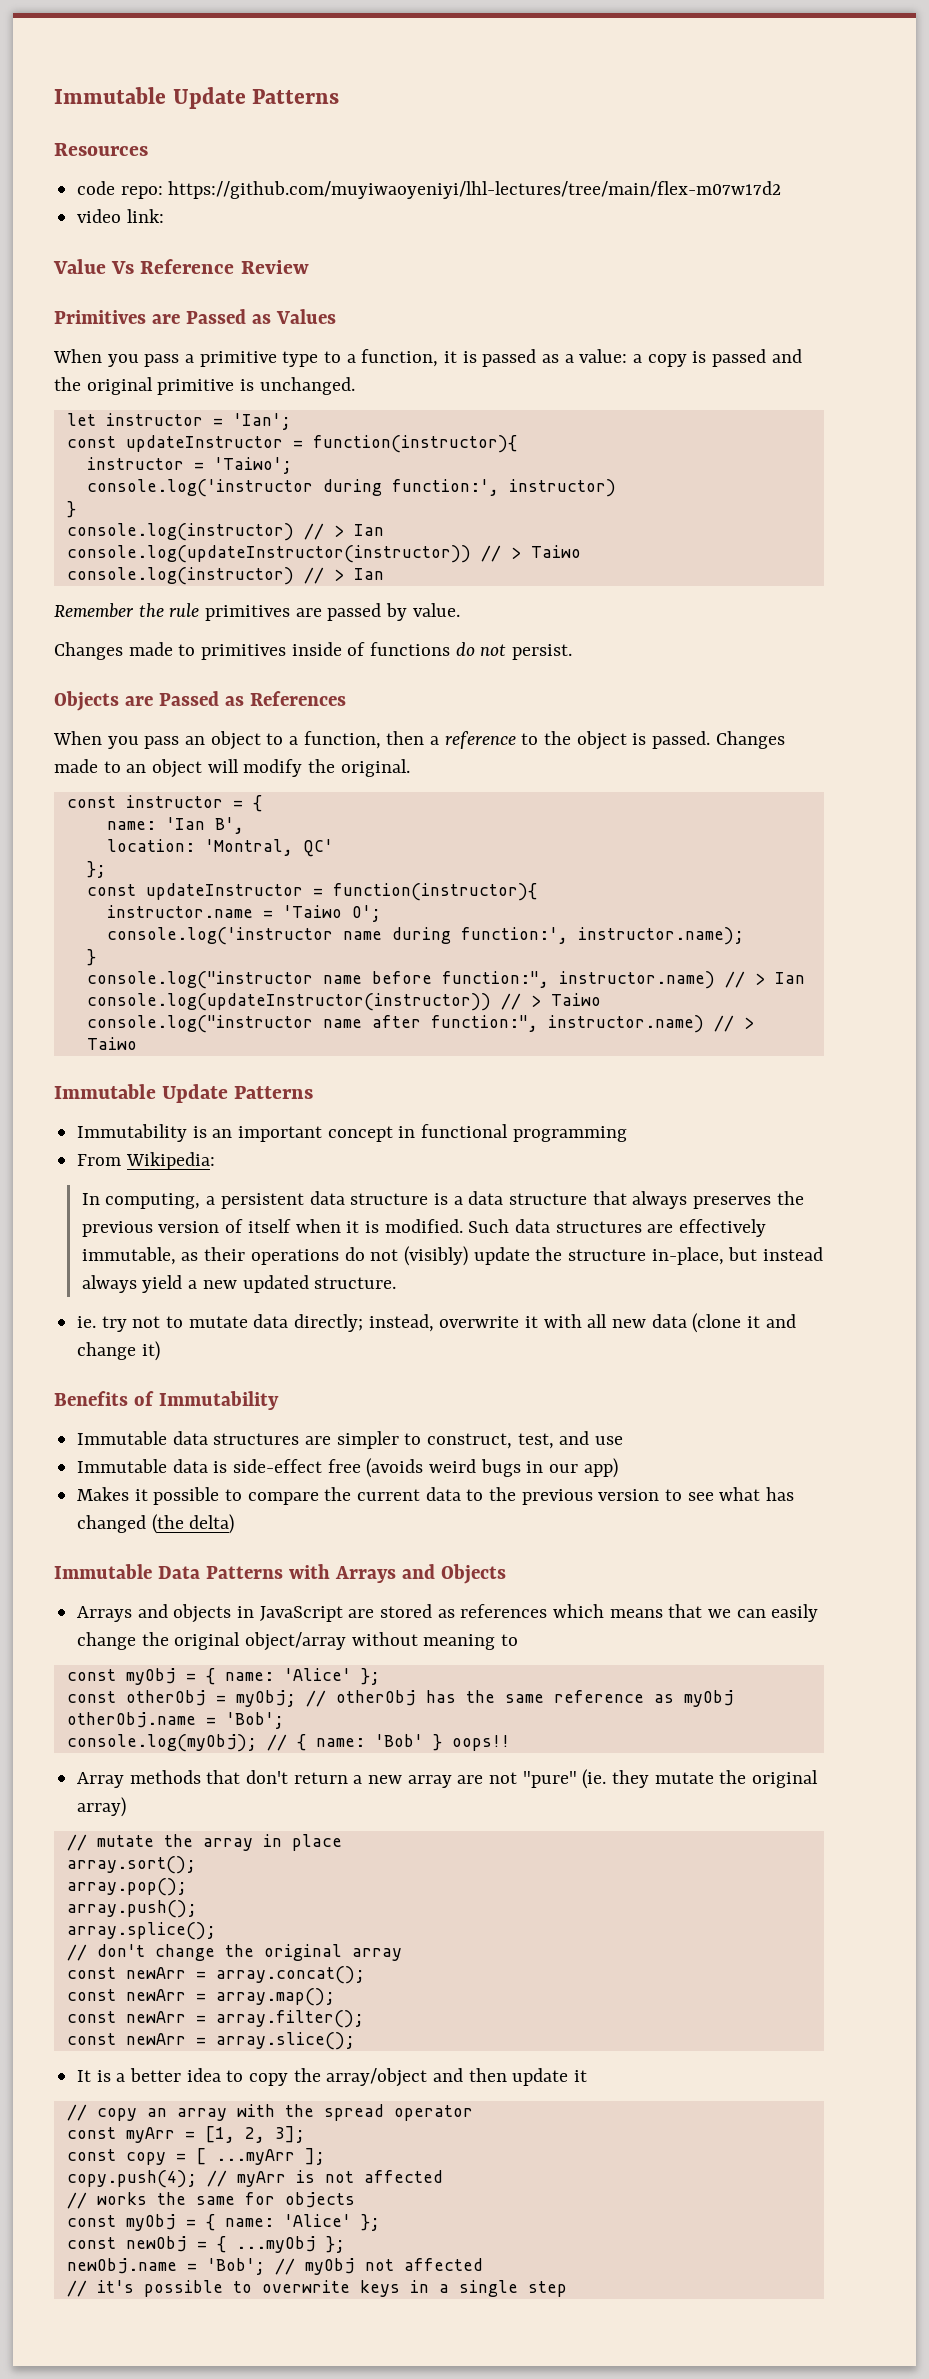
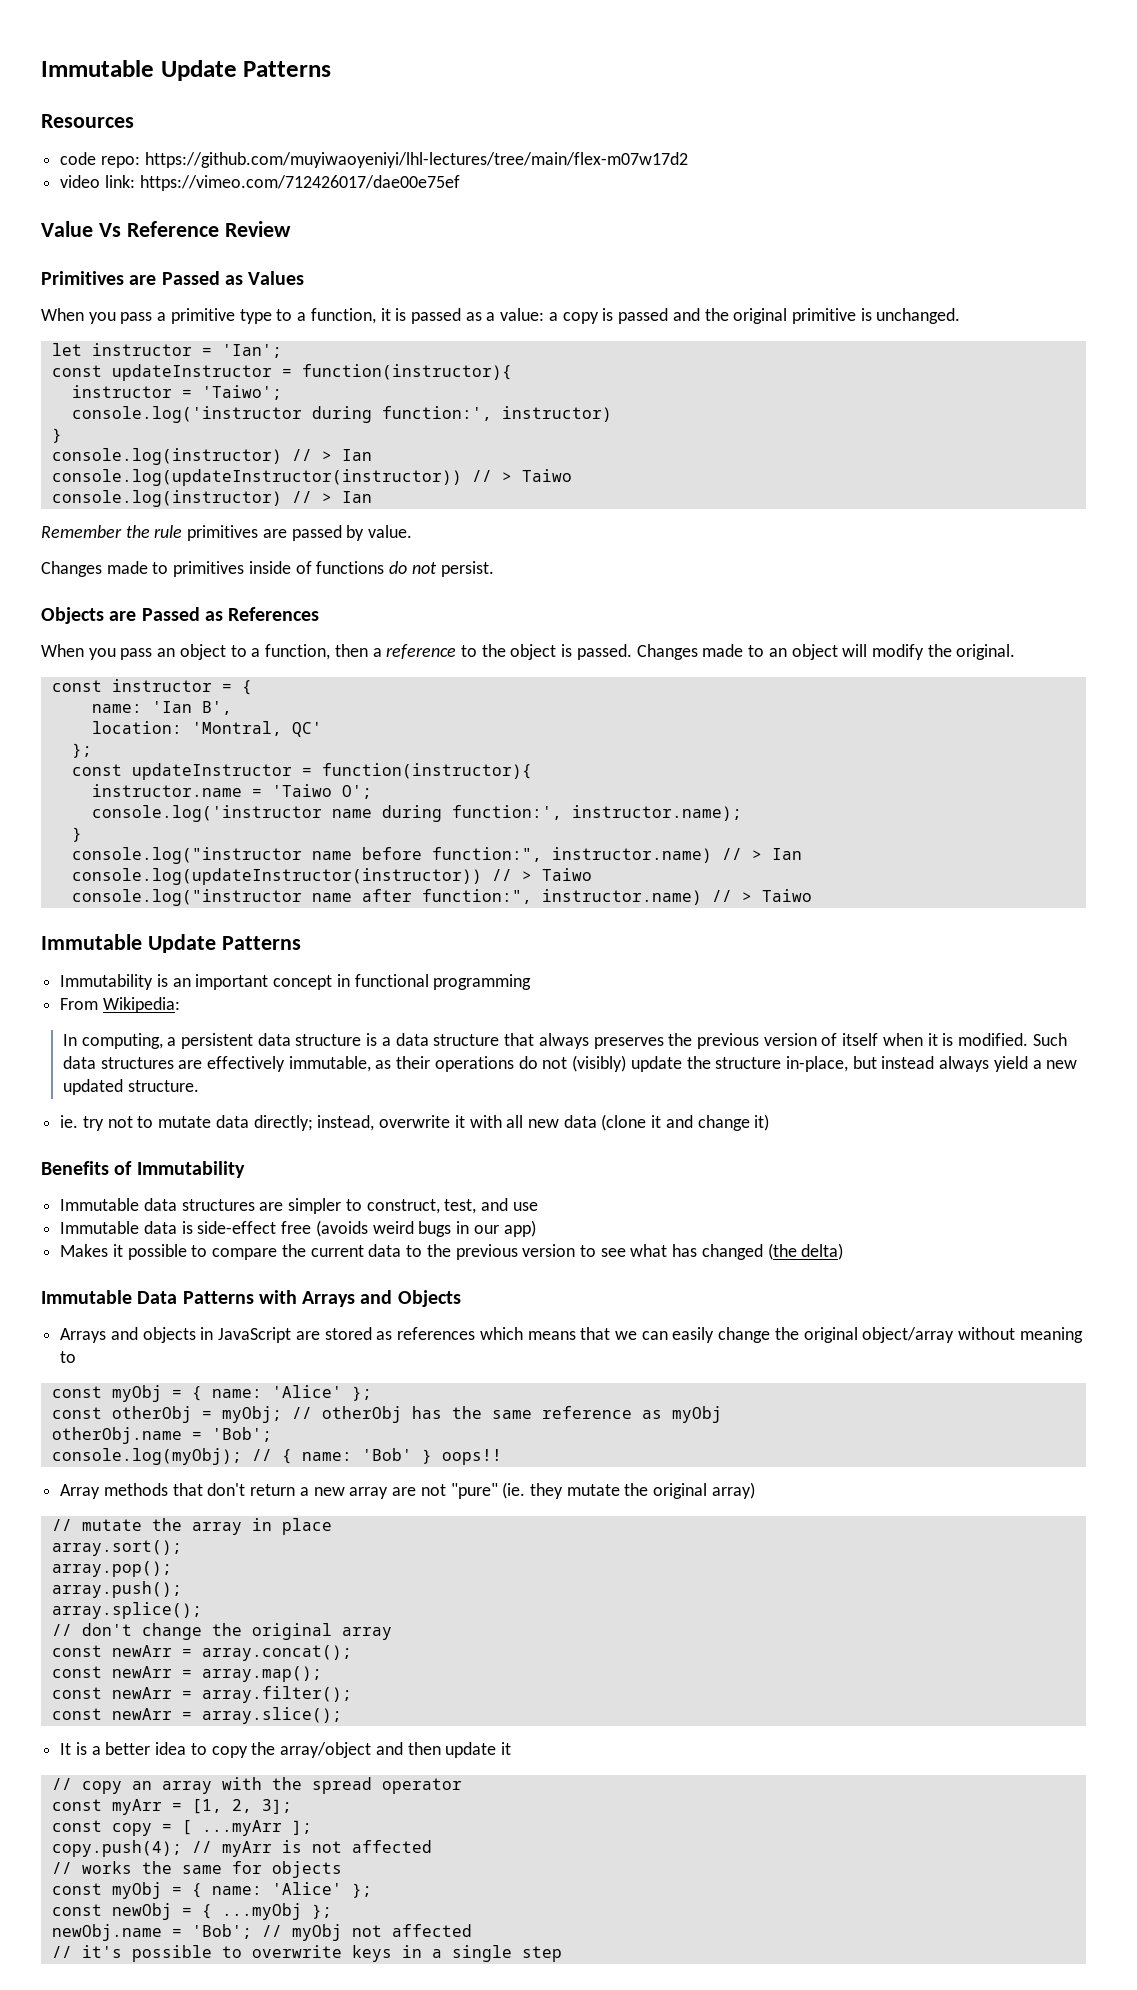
(164, 216) none -> [139,175,460,191] https://vimeo.com/712426017/dae00e75ef

